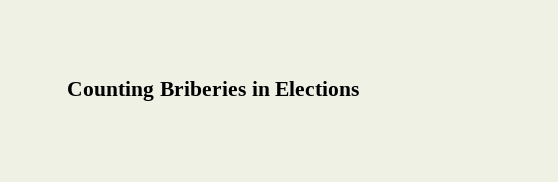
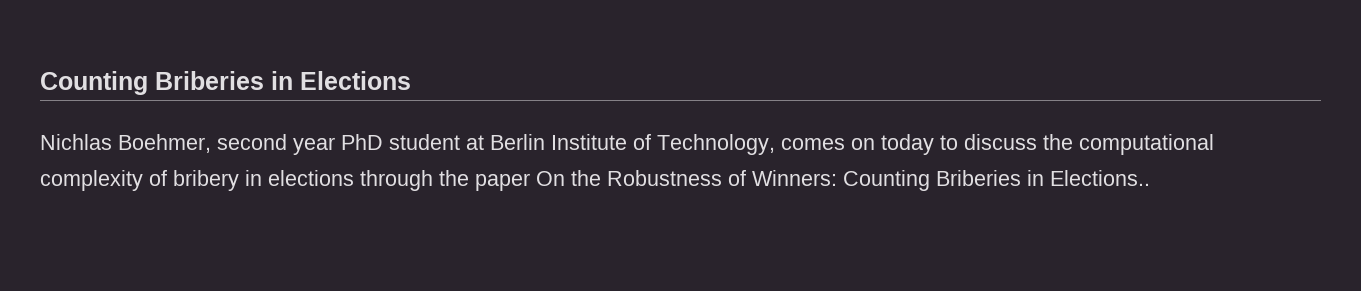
(360, 88) none -> [40,134,1214,155] [40,170,1150,191] // Nichlas Boehmer, second year PhD student at Berlin Institute of Technology, comes on today to discuss the computational complexity of bribery in elections through the paper On the Robustness of Winners: Counting Briberies in Elections..

